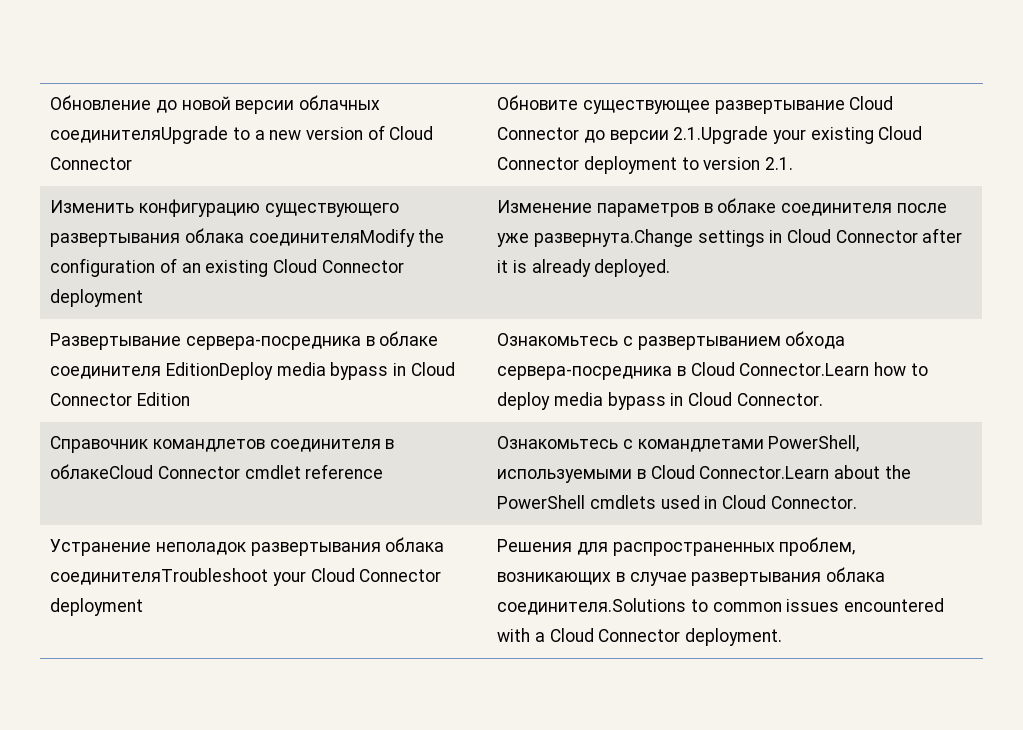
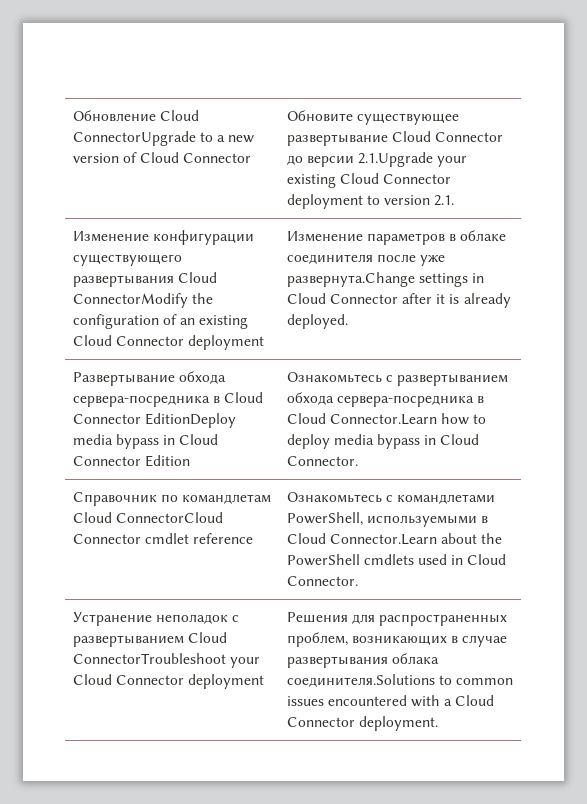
[155,95,380,114] [50,126,229,144] до новой версии облачных соединителяUpgrade -> [159,110,199,121] [72,131,196,146] Cloud ConnectorUpgrade
[50,199,399,217] [50,228,415,247] Изменить конфигурацию существующего развертывания облака соединителяModify -> [72,230,254,245] [72,254,182,266] [72,272,217,287] [72,293,188,308] Изменение конфигурации существующего развертывания Cloud ConnectorModify
[185,331,439,350] [50,366,162,379] сервера-посредника в облаке соединителя -> [178,371,226,384] [72,392,264,407] [72,414,141,424] обхода сервера-посредника в Cloud Connector
[152,439,395,452] [50,464,154,479] командлетов соединителя в облакеCloud -> [160,494,272,504] [72,512,223,523] по командлетам Cloud ConnectorCloud
[250,537,445,556] [50,568,269,585] развертывания облака соединителяTroubleshoot -> [232,615,240,622] [72,632,227,647] [72,653,226,664] с развертыванием Cloud ConnectorTroubleshoot

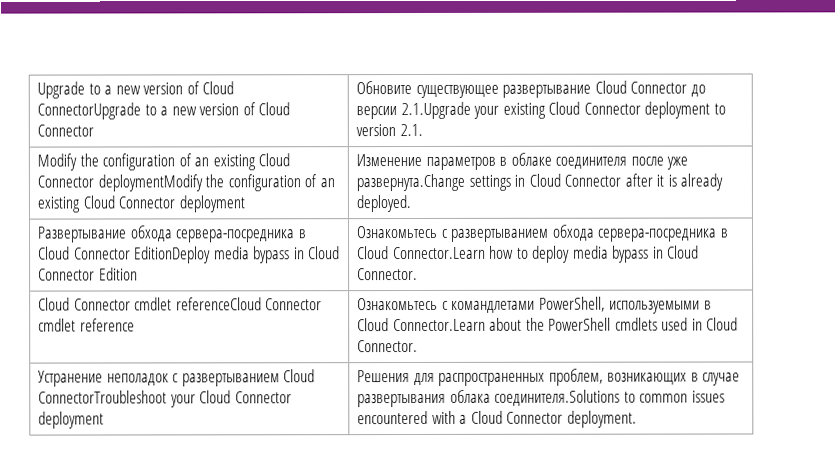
[72,110,156,122] Обновление -> [37,81,200,99] Upgrade to a new version of
[72,230,254,245] [72,254,182,266] [72,272,217,287] [72,293,188,308] Изменение конфигурации существующего развертывания Cloud ConnectorModify -> [37,153,291,171] [37,174,203,192] Modify the configuration of an existing Cloud Connector deploymentModify
[72,492,272,506] [72,512,223,523] Справочник по командлетам Cloud ConnectorCloud -> [38,297,262,311] Cloud Connector cmdlet referenceCloud

